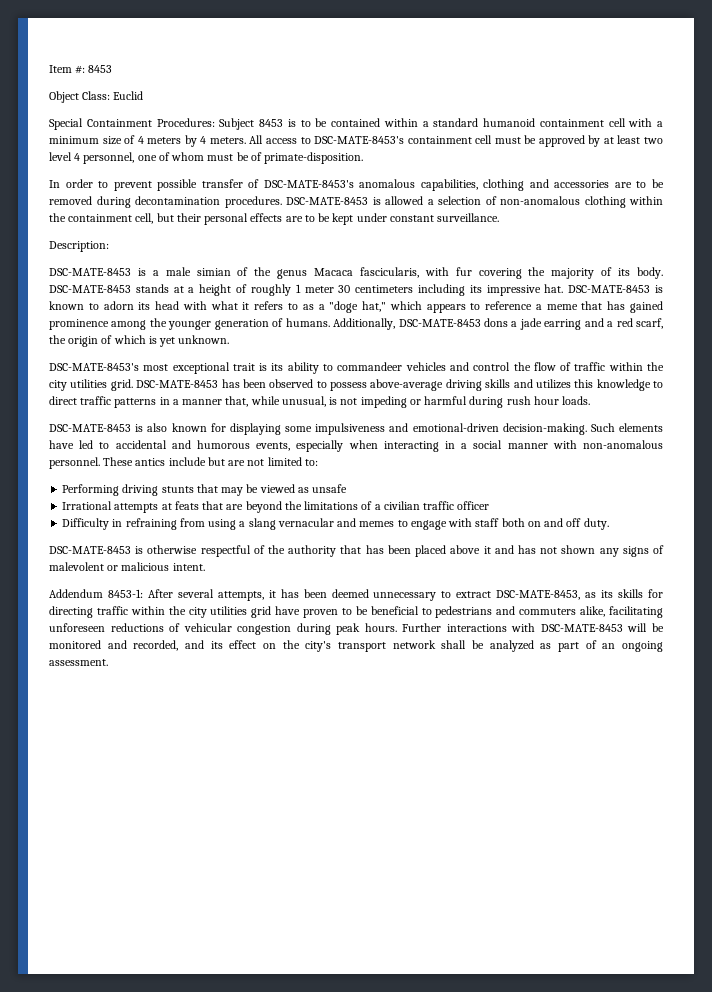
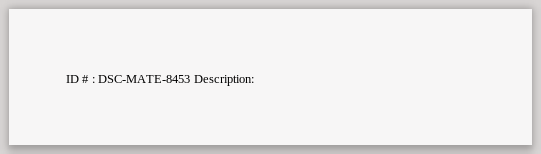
[49,65,113,74] [49,91,144,103] [49,118,663,130] [49,135,663,147] [49,152,364,164] [49,179,664,191] [49,196,663,208] [49,213,500,225] [49,241,109,252] [49,267,663,279] [49,284,663,296] [49,301,663,313] [49,318,663,330] [49,335,230,347] [49,362,664,374] [49,379,663,391] [49,396,591,408] [49,423,663,435] [49,440,663,452] [49,457,318,469] [62,484,348,496] [62,501,490,513] [62,518,609,530] [49,545,665,557] [49,562,205,571] [49,589,663,601] [49,606,663,618] [49,623,665,635] [49,640,663,652] [49,659,108,666] Item #: 8453 // Object Class: Euclid // Special Containment Procedures: Subject 8453 is to be contained within a standard humanoid containment cell with a minimum size of 4 meters by 4 meters. All access to DSC-MATE-8453's containment cell must be approved by at least two level 4 personnel, one of whom must be of primate-disposition. // In order to prevent possible transfer of DSC-MATE-8453's anomalous capabilities, clothing and accessories are to be removed during decontamination procedures. DSC-MATE-8453 is allowed a selection of non-anomalous clothing within the containment cell, but their personal effects are to be kept under constant surveillance. // Description: // DSC-MATE-8453 is a male simian of the genus Macaca fascicularis, with fur covering the majority of its body. DSC-MATE-8453 stands at a height of roughly 1 meter 30 centimeters including its impressive hat. DSC-MATE-8453 is known to adorn its head with what it refers to as a "doge hat," which appears to reference a meme that has gained prominence among the younger generation of humans. Additionally, DSC-MATE-8453 dons a jade earring and a red scarf, the origin of which is yet unknown. // DSC-MATE-8453's most exceptional trait is its ability to commandeer vehicles and control the flow of traffic within the city utilities grid. DSC-MATE-8453 has been observed to possess above-average driving skills and utilizes this knowledge to direct traffic patterns in a manner that, while unusual, is not impeding or harmful during rush hour loads. // DSC-MATE-8453 is also known for displaying some impulsiveness and emotional-driven decision-making. Such elements have led to accidental and humorous events, especially when interacting in a social manner with non-anomalous personnel. These antics include but are not limited to: // Performing driving stunts that may be viewed as unsafe // Irrational attempts at feats that are beyond the limitations of a civilian traffic officer // Difficulty in refraining from using a slang vernacular and memes to engage with staff both on and off duty. // DSC-MATE-8453 is otherwise respectful of the authority that has been placed above it and has not shown any signs of malevolent or malicious intent. // Addendum 8453-1: After several attempts, it has been deemed unnecessary to extract DSC-MATE-8453, as its skills for directing traffic within the city utilities grid have proven to be beneficial to pedestrians and commuters alike, facilitating unforeseen reductions of vehicular congestion during peak hours. Further interactions with DSC-MATE-8453 will be monitored and recorded, and its effect on the city's transport network shall be analyzed as part of an ongoing assessment. -> [66,75,254,86] ID # : DSC-MATE-8453 Description:

